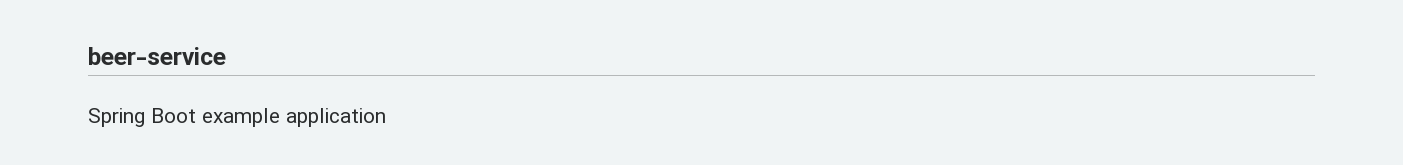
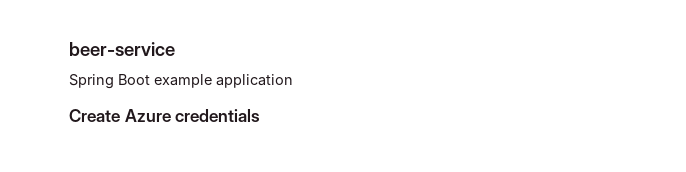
(386, 117) none -> [69,109,261,122] // Create Azure credentials

